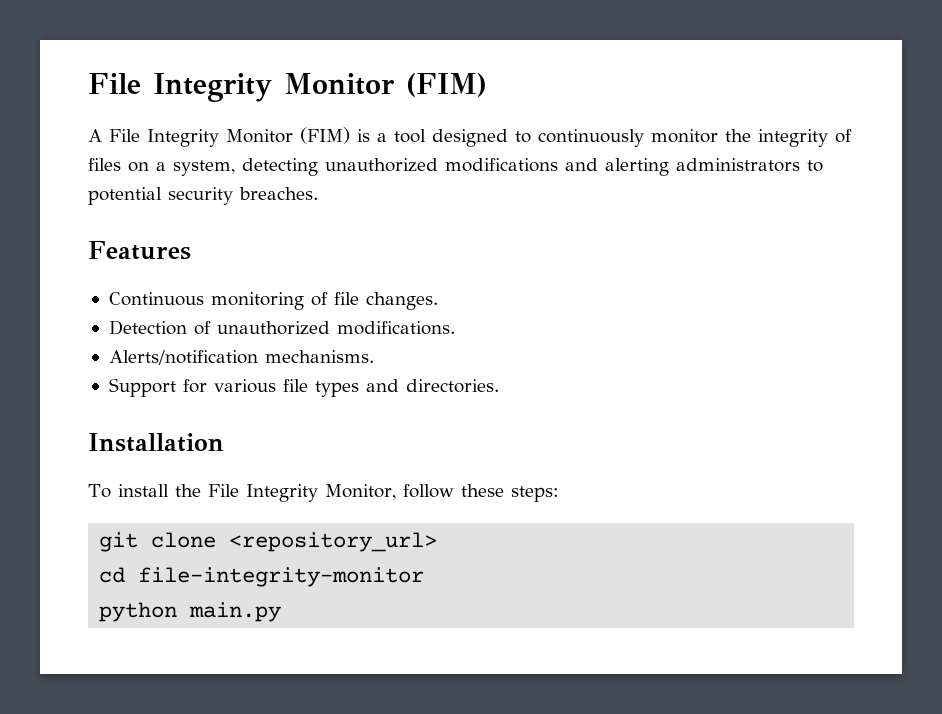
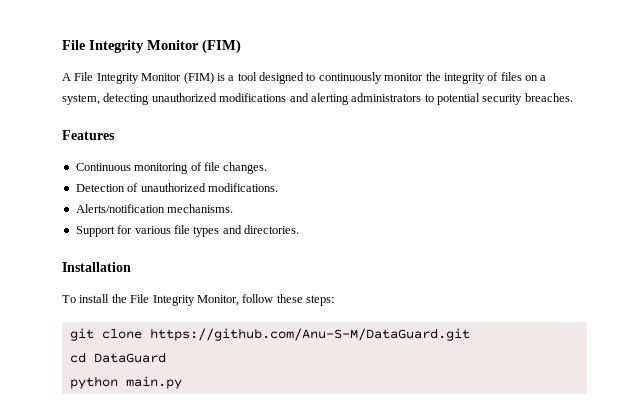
[229,532,438,552] <repository_url> -> [149,328,470,341] https://github.com/Anu-S-M/DataGuard.git
[138,567,425,587] file-integrity-monitor -> [93,352,166,363] DataGuard

